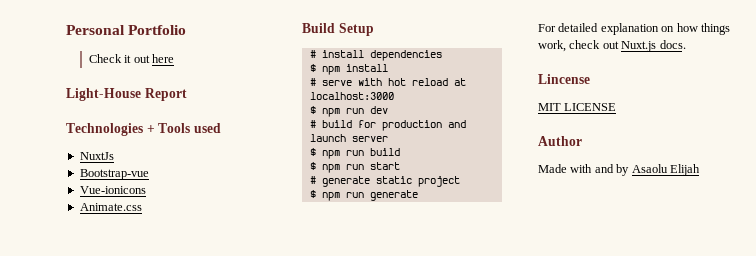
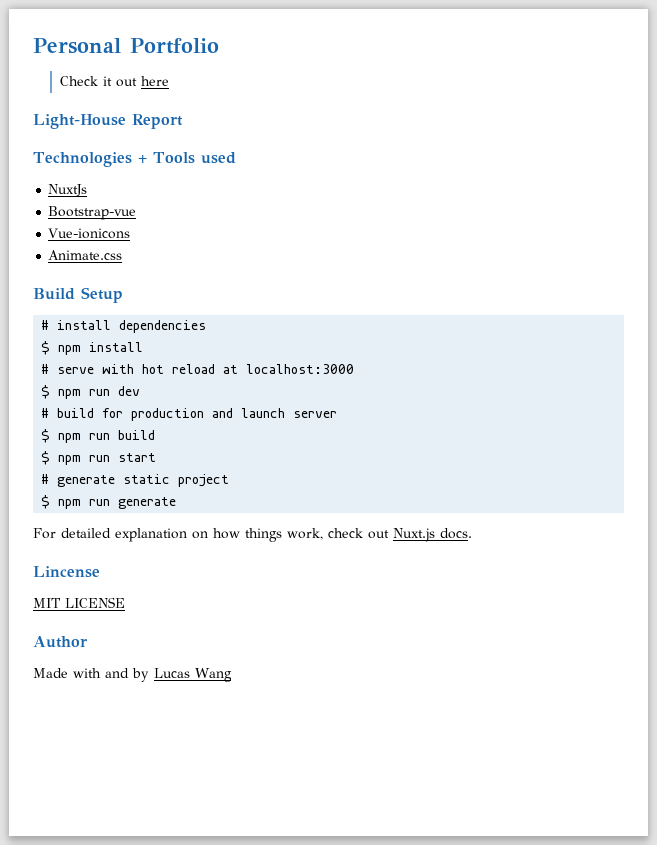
[631,164,700,176] Asaolu Elijah -> [154,668,232,682] Lucas Wang

